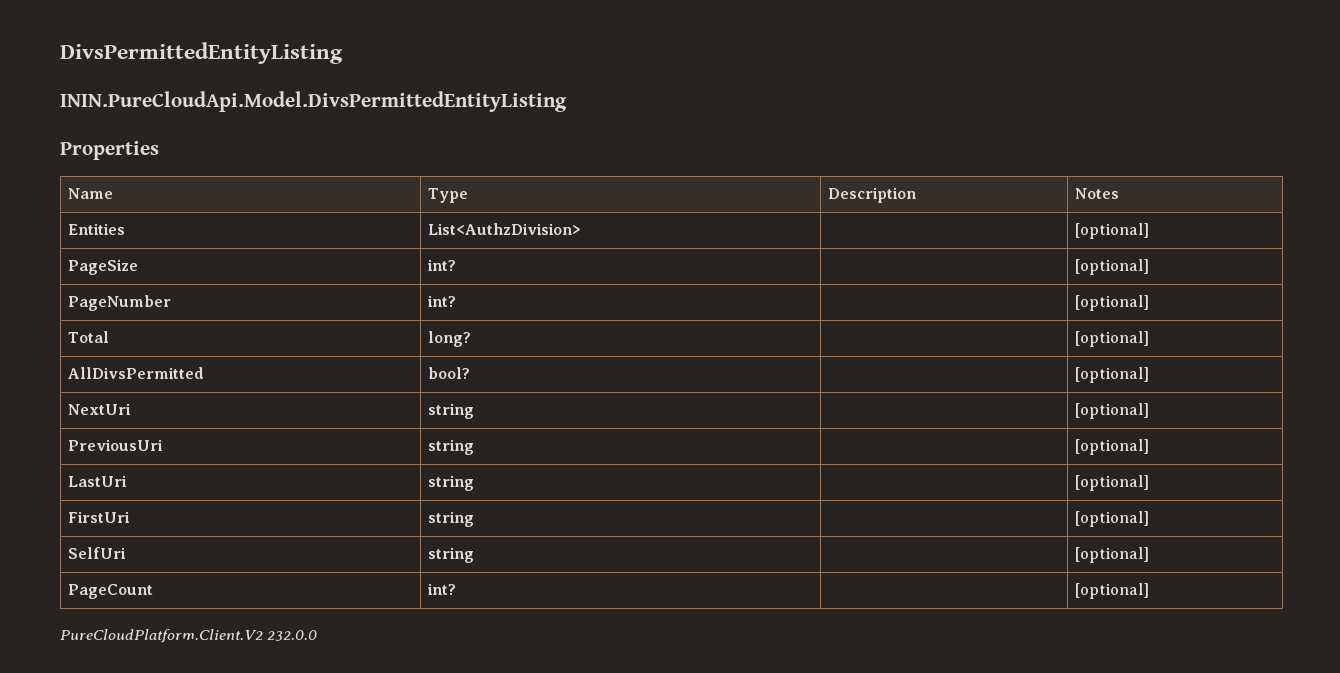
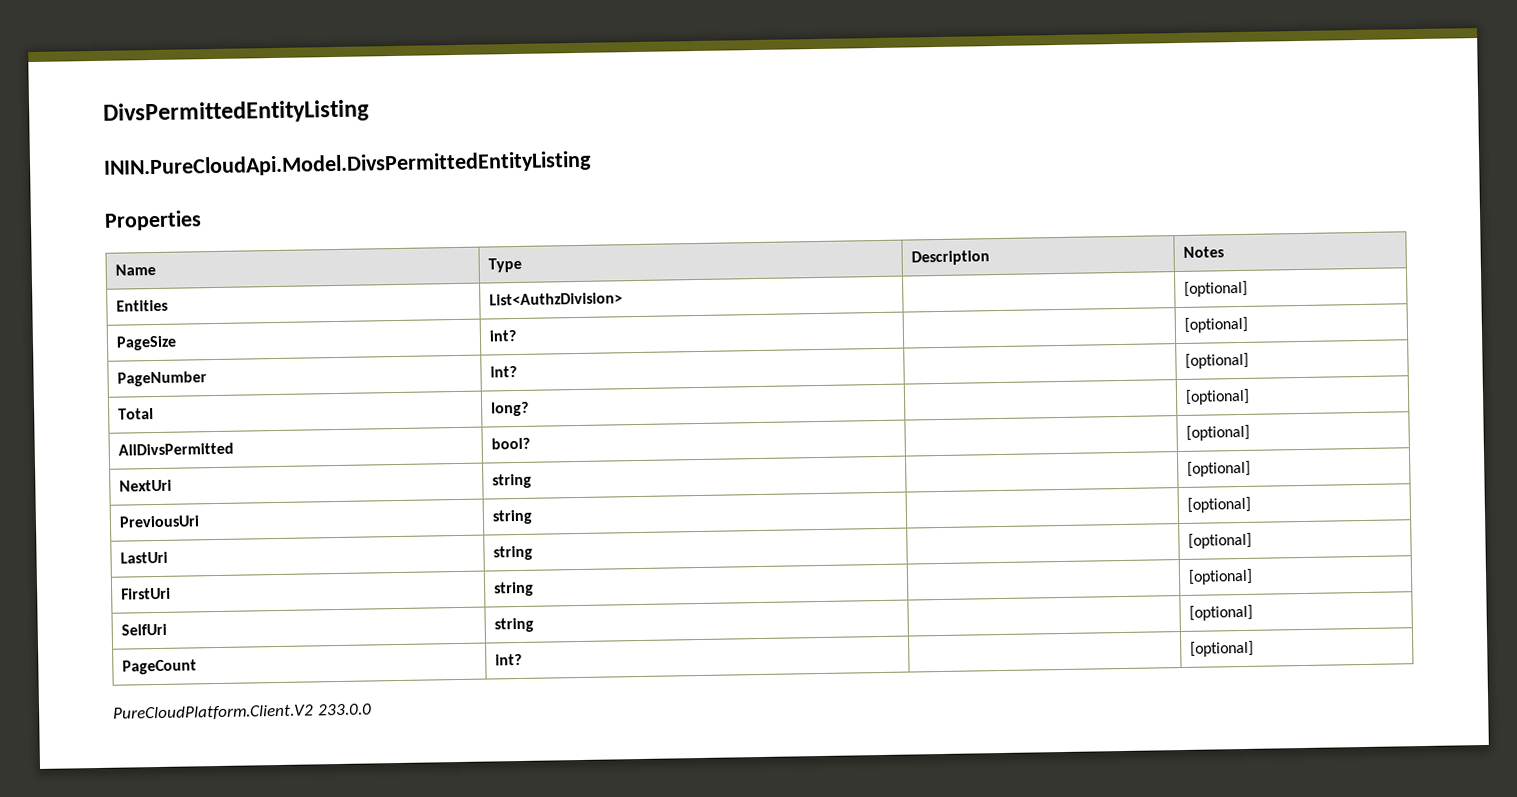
[267,630,318,641] 232.0.0 -> [317,703,372,716] 233.0.0

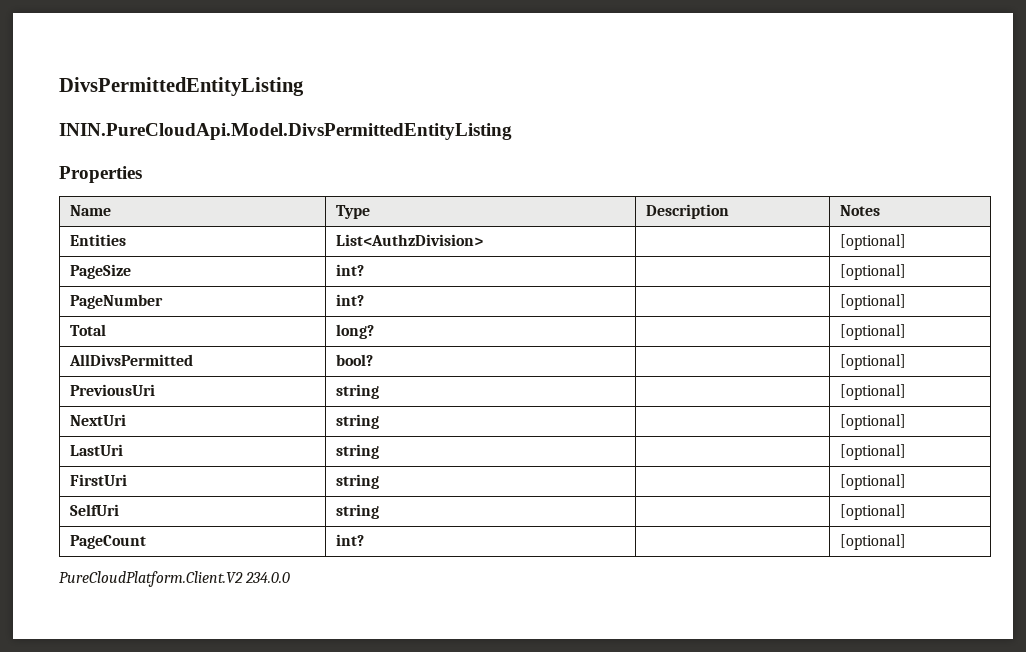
[119,479,173,492] [492,473,533,489] [1187,460,1252,477] [119,515,201,528] NextUri | string | | [optional] // PreviousUri -> [69,384,155,396] [335,384,379,399] [839,384,906,400] [69,414,126,426] PreviousUri | string | | [optional] // NextUri
[317,703,372,716] 233.0.0 -> [245,572,291,583] 234.0.0

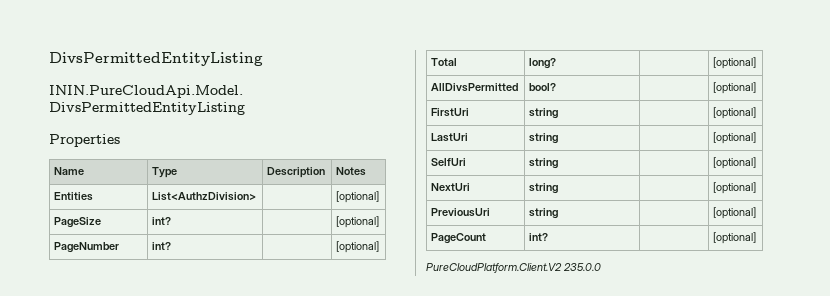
[69,384,155,396] PreviousUri -> [431,108,470,117] [529,108,559,119] [713,107,757,119] [431,133,469,142] [529,133,559,144] [713,132,757,144] [431,158,467,166] FirstUri | string | | [optional] // LastUri | string | | [optional] // SelfUri
[69,444,123,456] [335,444,379,459] [839,444,906,460] [69,474,127,486] [335,474,379,489] [839,474,906,490] [69,504,119,516] LastUri | string | | [optional] // FirstUri | string | | [optional] // SelfUri -> [431,208,491,217] PreviousUri
[245,572,291,583] 234.0.0 -> [563,263,601,271] 235.0.0

